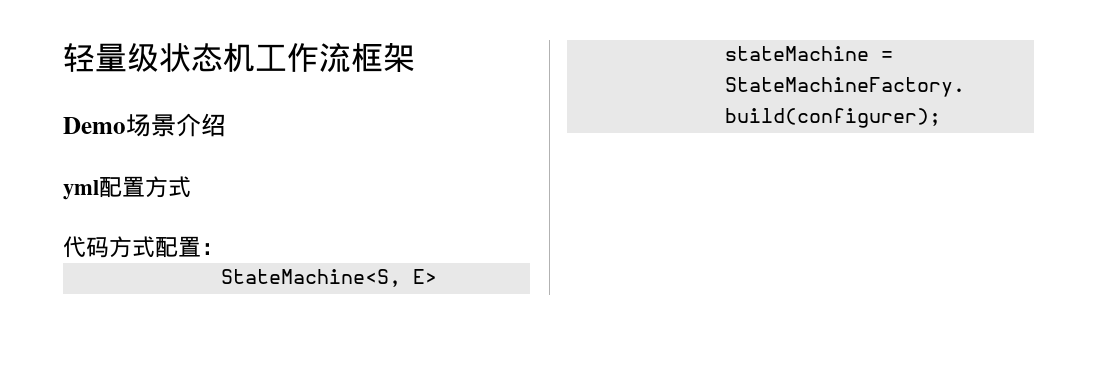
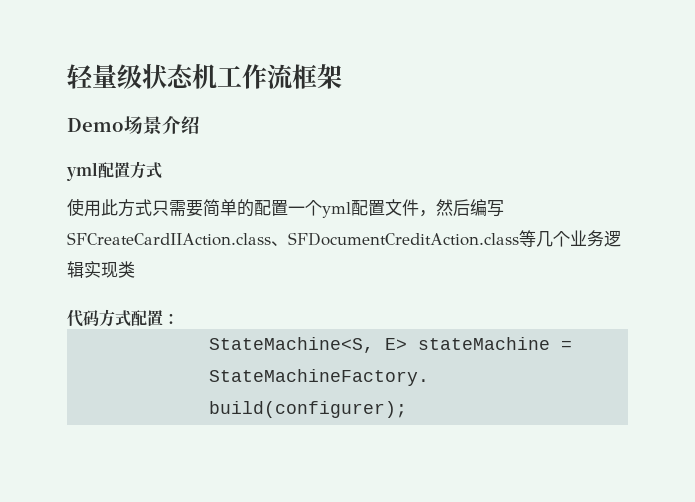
(191, 187) none -> [67,198,504,218] [67,230,621,247] [67,261,135,278] // 使用此方式只需要简单的配置一个yml配置文件，然后编写SFCreateCardIIAction.class、SFDocumentCreditAction.class等几个业务逻辑实现类

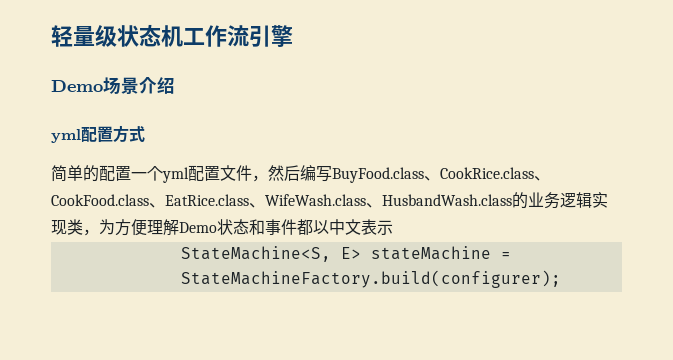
[292,64,342,89] 框架 -> [249,25,293,47] 引擎
[67,198,203,217] 使用此方式只需要 -> (145, 134) none
[67,230,621,247] [67,261,135,278] [67,309,179,327] SFCreateCardIIAction.class、SFDocumentCreditAction.class等几个业务逻辑实现类 // 代码方式配置： -> [332,167,550,183] [51,192,608,209] [51,219,393,236] BuyFood.class、CookRice.class、CookFood.class、EatRice.class、WifeWash.class、HusbandWash.class的业务逻辑实现类，为方便理解Demo状态和事件都以中文表示

